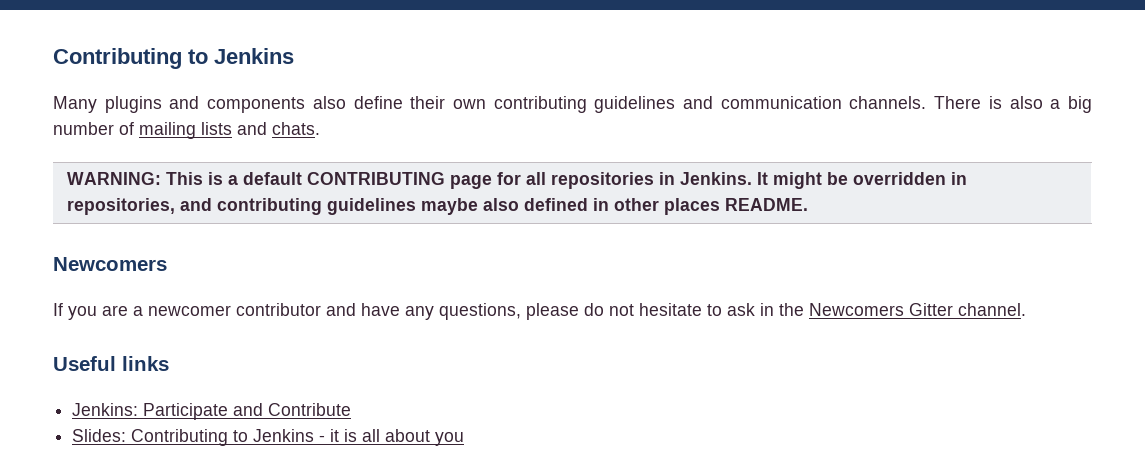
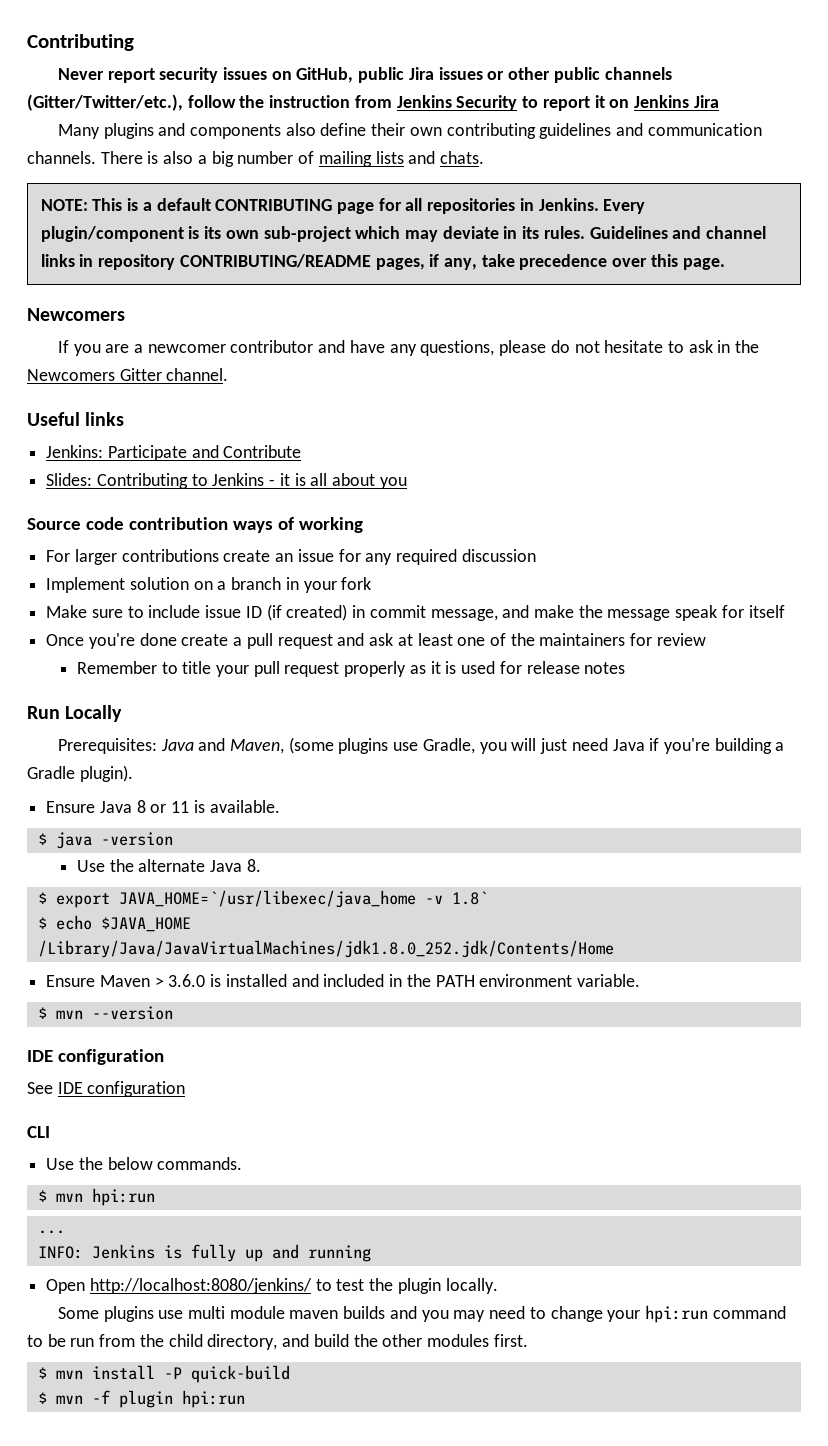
[53,48,294,69] Contributing to Jenkins -> [27,34,134,51] [57,67,672,83] [27,94,719,111] Contributing // Never report security issues on GitHub, public Jira issues or other public channels (Gitter/Twitter/etc.), follow the instruction from Jenkins Security to report it on Jenkins Jira
[66,172,161,185] WARNING: -> [40,199,88,211] NOTE:
[756,172,967,189] [66,198,808,215] It might be overridden in repositories, and contributing guidelines maybe also defined in other places README. -> [603,199,646,214] [40,226,767,242] [40,254,725,270] Every plugin/component is its own sub-project which may deviate in its rules. Guidelines and channel links in repository CONTRIBUTING/README pages, if any, take precedence over this page.
(465, 439) none -> [27,517,363,533] [46,549,536,565] [46,577,372,593] [46,604,785,621] [46,633,706,649] [76,661,626,677] [27,705,123,722] [57,737,785,754] [27,765,133,782] [46,800,280,813] [37,832,173,849] [76,859,261,872] [37,890,488,908] [37,915,191,932] [37,940,614,958] [46,974,640,987] [37,1006,173,1020] [27,1049,164,1065] [27,1081,186,1097] [27,1126,50,1138] [46,1157,243,1170] [37,1188,155,1206] [37,1230,65,1234] [37,1244,371,1262] [46,1278,498,1294] [57,1305,786,1323] [27,1334,528,1350] [37,1365,290,1383] [37,1390,245,1408] // Source code contribution ways of working // For larger contributions create an issue for any required discussion // Implement solution on a branch in your fork // Make sure to include issue ID (if created) in commit message, and make the message speak for itself // Once you're done create a pull request and ask at least one of the maintainers for review // Remember to title your pull request properly as it is used for release notes // Run Locally // Prerequisites: Java and Maven, (some plugins use Gradle, you will just need Java if you're building a Gradle plugin). // Ensure Java 8 or 11 is available. // $ java -version // Use the alternate Java 8. // $ export JAVA_HOME=`/usr/libexec/java_home -v 1.8` // $ echo $JAVA_HOME // /Library/Java/JavaVirtualMachines/jdk1.8.0_252.jdk/Contents/Home // Ensure Maven > 3.6.0 is installed and included in the PATH environment variable. // $ mvn --version // IDE configuration // See IDE configuration // CLI // Use the below commands. // $ mvn hpi:run // ... // INFO: Jenkins is fully up and running // Open http://localhost:8080/jenkins/ to test the plugin locally. // Some plugins use multi module maven builds and you may need to change your hpi:run command to be run from the child directory, and build the other modules first. // $ mvn install -P quick-build // $ mvn -f plugin hpi:run

